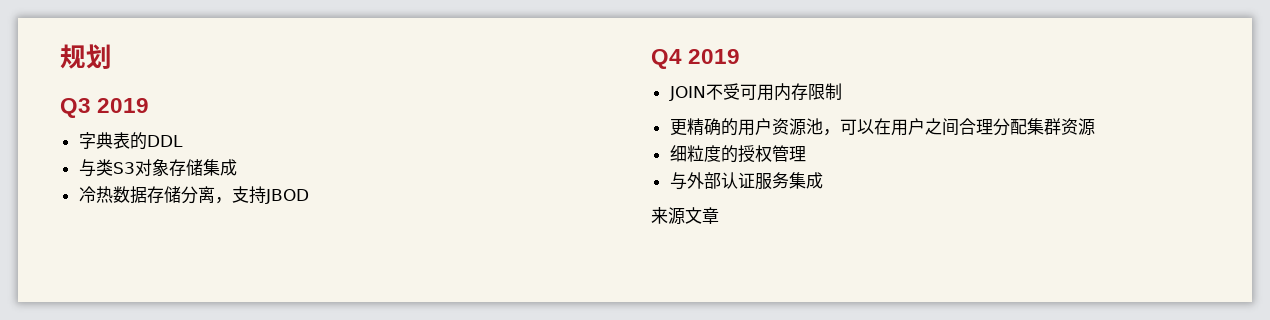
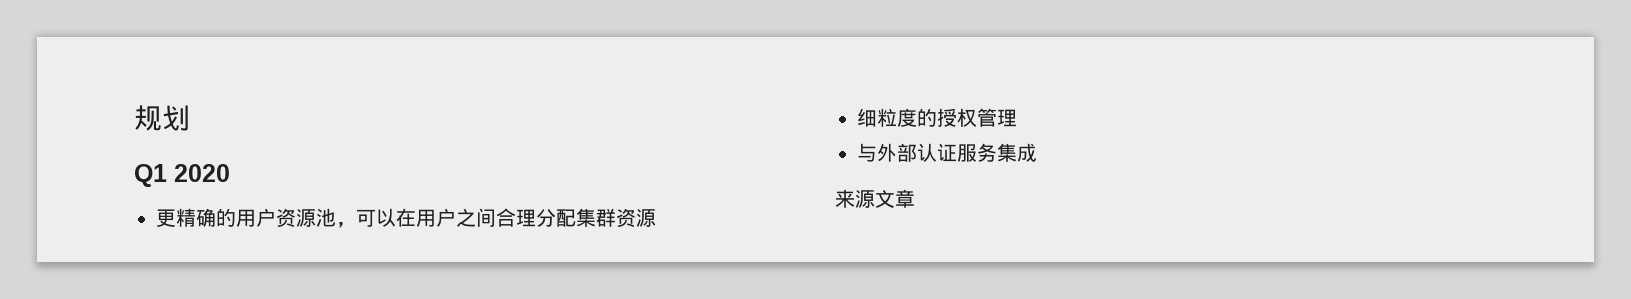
[60,98,150,118] [78,132,183,150] [78,159,237,177] [78,186,309,204] [651,49,741,69] [668,83,842,101] Q3 2019 // 字典表的DDL // 与类S3对象存储集成 // 冷热数据存储分离，支持JBOD // Q4 2019 // JOIN不受可用内存限制 -> [134,164,230,187] Q1 2020

